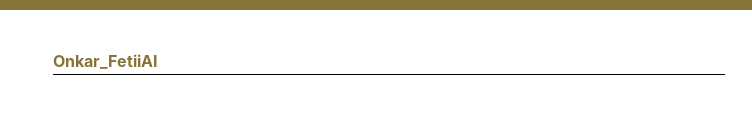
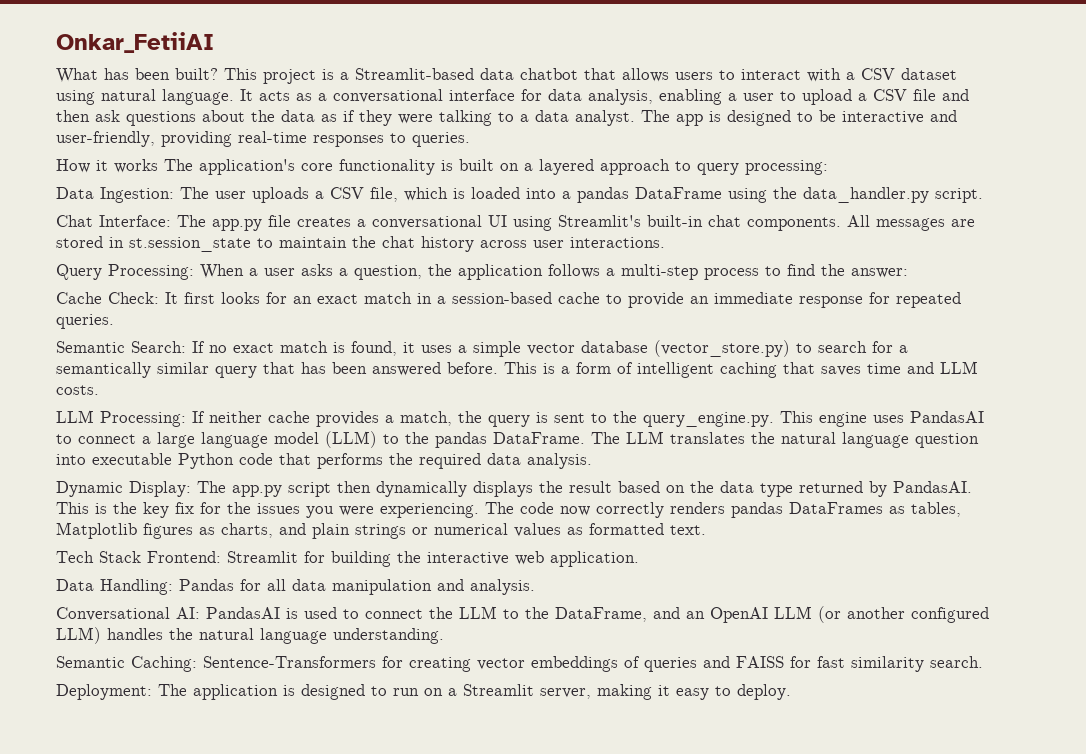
(158, 61) none -> [56,68,957,84] [56,89,969,105] [56,110,957,126] [56,131,470,147] [56,159,828,175] [56,187,983,203] [56,215,975,231] [56,236,665,252] [56,264,908,280] [56,292,961,308] [56,314,114,329] [56,340,908,357] [56,361,978,378] [56,385,99,395] [56,410,984,427] [56,431,979,448] [56,453,592,469] [56,481,972,497] [56,502,961,518] [56,522,706,539] [56,551,639,567] [56,579,535,595] [56,606,989,623] [56,627,444,644] [56,656,983,672] [56,684,791,700] // What has been built? This project is a Streamlit-based data chatbot that allows users to interact with a CSV dataset using natural language. It acts as a conversational interface for data analysis, enabling a user to upload a CSV file and then ask questions about the data as if they were talking to a data analyst. The app is designed to be interactive and user-friendly, providing real-time responses to queries. // How it works The application's core functionality is built on a layered approach to query processing: // Data Ingestion: The user uploads a CSV file, which is loaded into a pandas DataFrame using the data_handler.py script. // Chat Interface: The app.py file creates a conversational UI using Streamlit's built-in chat components. All messages are stored in st.session_state to maintain the chat history across user interactions. // Query Processing: When a user asks a question, the application follows a multi-step process to find the answer: // Cache Check: It first looks for an exact match in a session-based cache to provide an immediate response for repeated queries. // Semantic Search: If no exact match is found, it uses a simple vector database (vector_store.py) to search for a semantically similar query that has been answered before. This is a form of intelligent caching that saves time and LLM costs. // LLM Processing: If neither cache provides a match, the query is sent to the query_engine.py. This engine uses PandasAI to connect a large language model (LLM) to the pandas DataFrame. The LLM translates the natural language question into executable Python code that performs the required data analysis. // Dynamic Display: The app.py script then dynamically displays the result based on the data type returned by PandasAI. This is the key fix for the issues you were experiencing. The code now correctly renders pandas DataFrames as tables, Matplotlib figures as charts, and plain strings or numerical values as formatted text. // Tech Stack Frontend: Streamlit for building the interactive web application. // Data Handling: Pandas for all data manipulation and analysis. // Conversational AI: PandasAI is used to connect the LLM to the DataFrame, and an OpenAI LLM (or another configured LLM) handles the natural language understanding. // Semantic Caching: Sentence-Transformers for creating vector embeddings of queries and FAISS for fast similarity search. // Deployment: The application is designed to run on a Streamlit server, making it easy to deploy.

